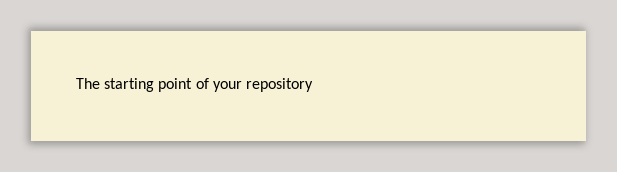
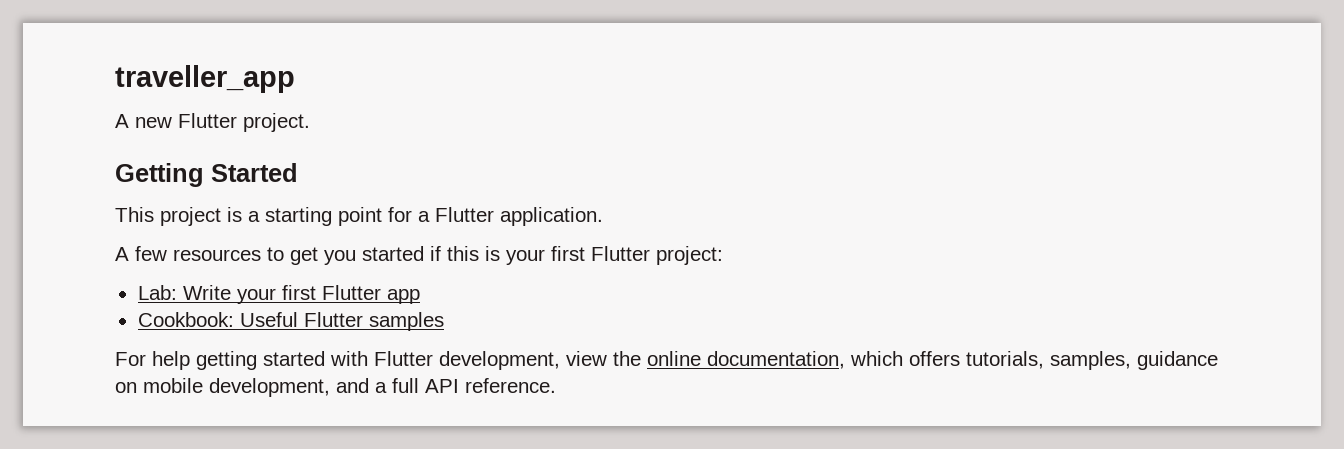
[76,78,313,92] The starting point of your repository -> [115,65,295,93] [115,113,310,132] [115,163,298,187] [115,207,603,226] [115,246,723,265] [137,285,420,304] [137,312,444,331] [115,351,1218,370] [115,378,556,397] traveller_app // A new Flutter project. // Getting Started // This project is a starting point for a Flutter application. // A few resources to get you started if this is your first Flutter project: // Lab: Write your first Flutter app // Cookbook: Useful Flutter samples // For help getting started with Flutter development, view the online documentation, which offers tutorials, samples, guidance on mobile development, and a full API reference.

